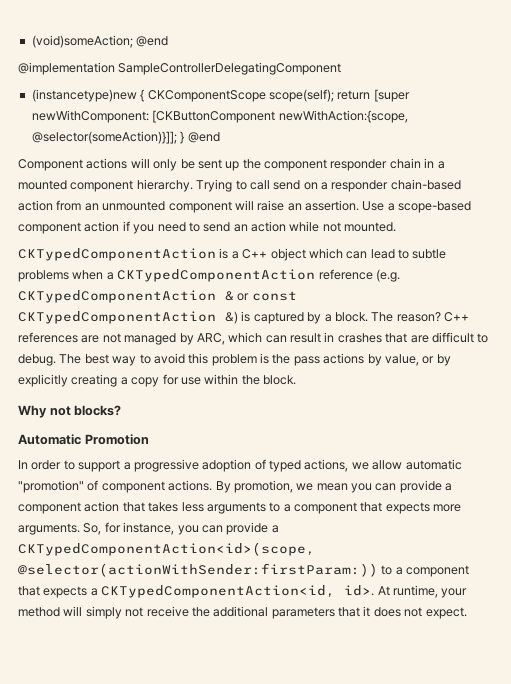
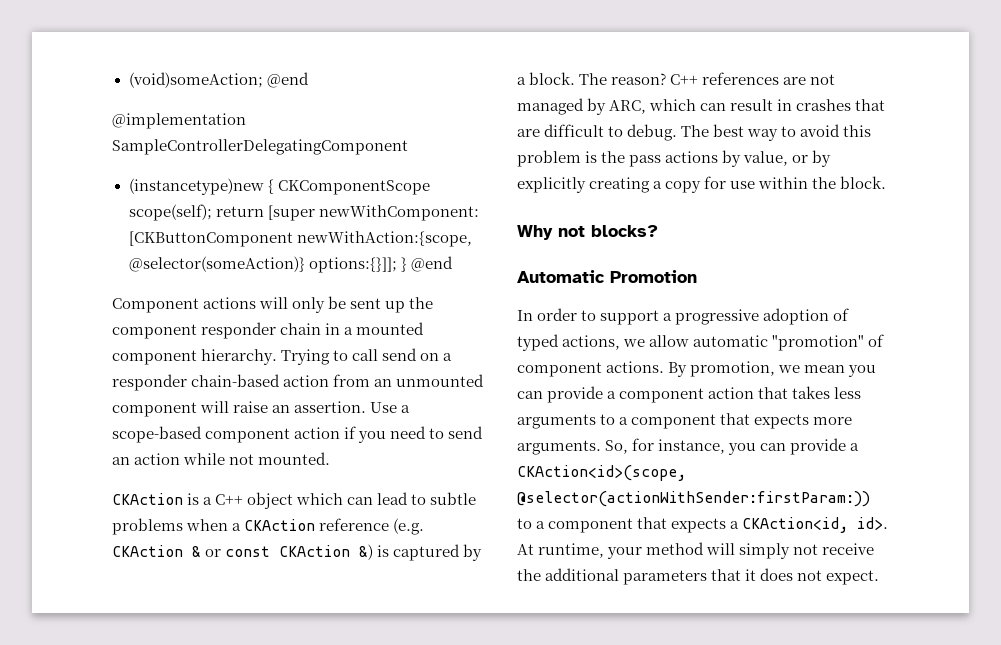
[31,131,177,144] @selector(someAction)}]]; -> [128,256,397,273] @selector(someAction)} options:{}]];
[18,248,216,261] CKTypedComponentAction -> [112,493,183,505] CKAction
[117,269,316,282] CKTypedComponentAction -> [244,519,316,531] CKAction
[18,290,216,303] CKTypedComponentAction -> [112,545,183,557] CKAction
[18,311,216,324] CKTypedComponentAction -> [279,545,351,557] CKAction
[18,542,315,556] CKTypedComponentAction<id>(scope, -> [517,465,686,481] CKAction<id>(scope,
[101,585,336,598] CKTypedComponentAction<id, -> [742,517,849,533] CKAction<id,

